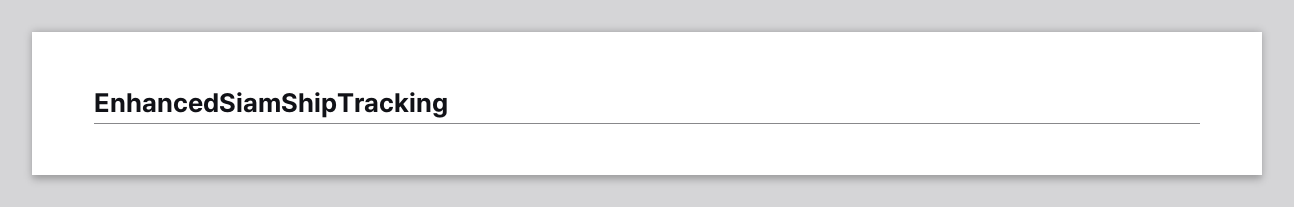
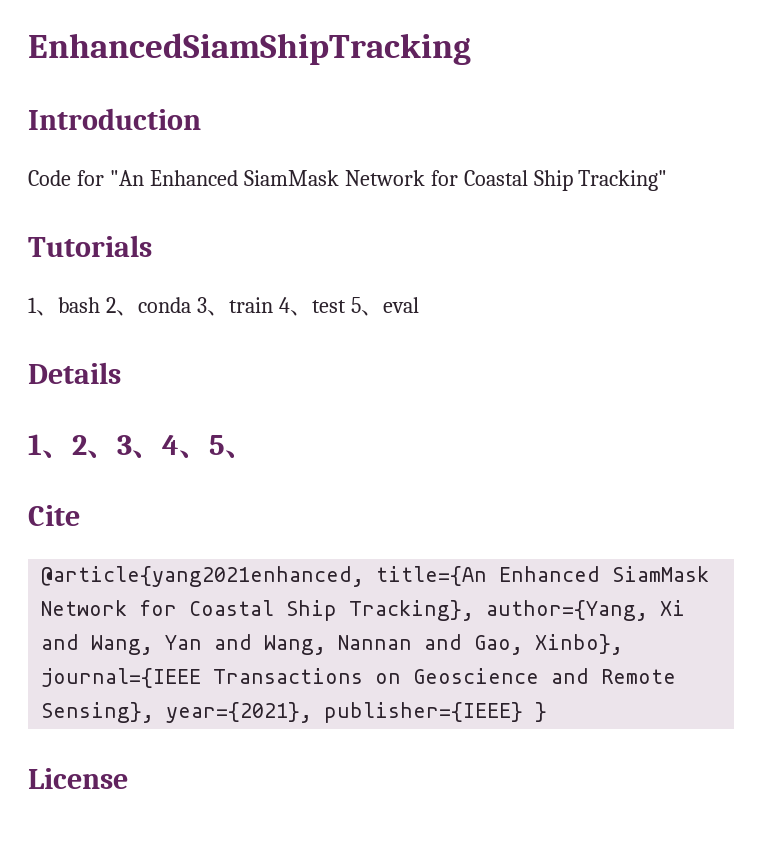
(448, 105) none -> [28,108,201,130] [28,170,668,191] [28,235,152,257] [28,297,419,316] [28,362,121,384] [28,434,255,458] [28,505,80,526] [41,566,710,587] [41,600,686,621] [41,634,624,655] [41,668,677,688] [41,702,548,723] [28,768,128,789] // Introduction // Code for "An Enhanced SiamMask Network for Coastal Ship Tracking" // Tutorials // 1、bash 2、conda 3、train 4、test 5、eval // Details // 1、2、3、4、5、 // Cite // @article{yang2021enhanced, title={An Enhanced SiamMask Network for Coastal Ship Tracking}, author={Yang, Xi and Wang, Yan and Wang, Nannan and Gao, Xinbo}, journal={IEEE Transactions on Geoscience and Remote Sensing}, year={2021}, publisher={IEEE} } // License

